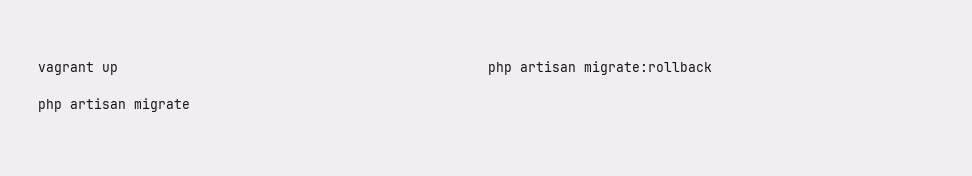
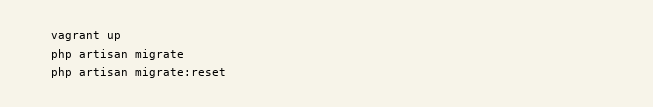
[584,61,712,75] migrate:rollback -> [135,67,226,78] migrate:reset

